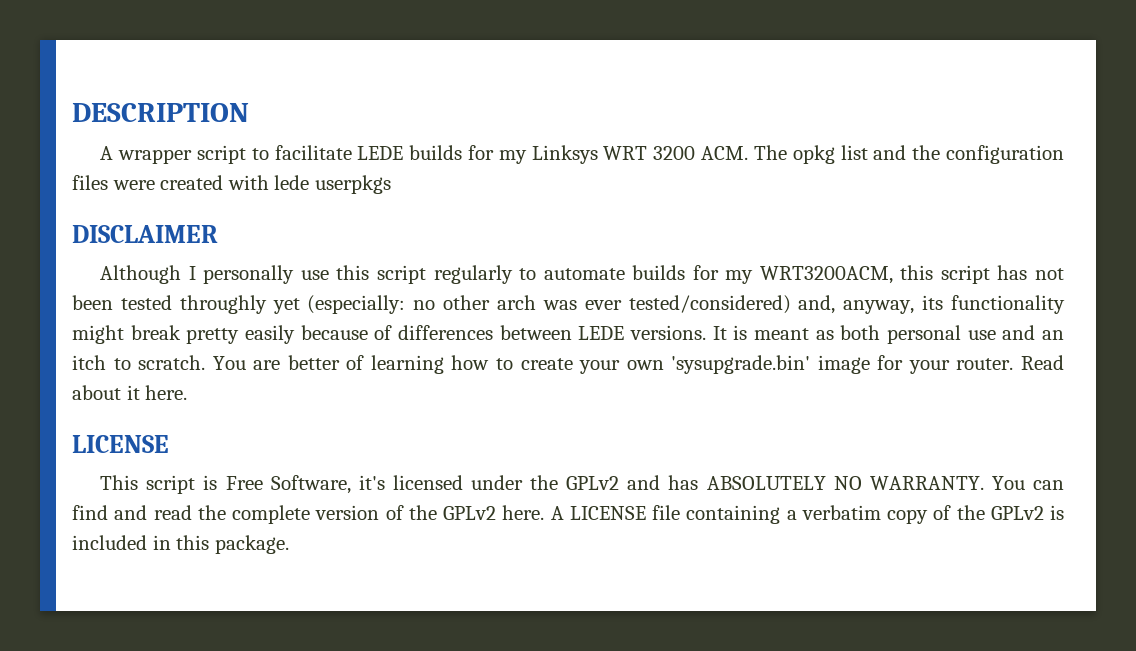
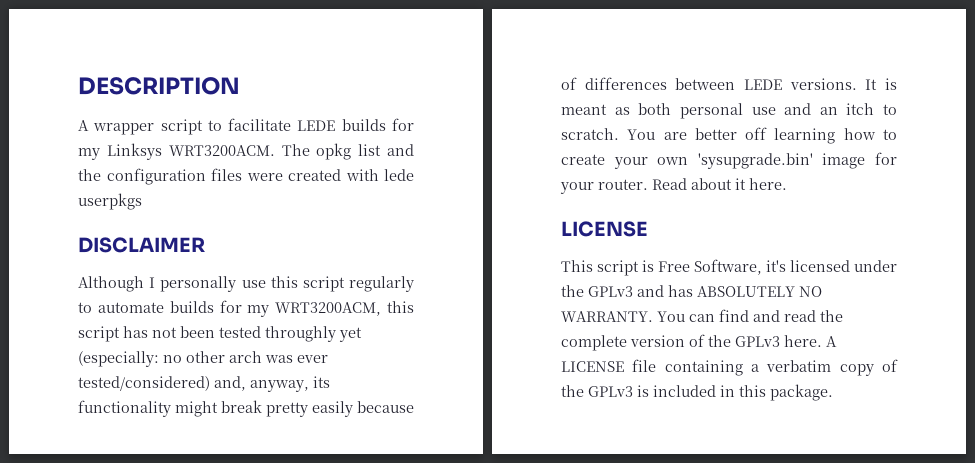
[603,146,749,160] WRT 3200 ACM. -> [168,145,275,156] WRT3200ACM.
[346,355,365,370] of -> [745,127,768,140] off
[566,476,620,490] GPLv2 -> [588,286,633,297] GPLv3
[443,506,496,520] GPLv2 -> [735,336,780,347] GPLv3
[990,506,1044,520] GPLv2 -> [588,386,633,397] GPLv3

